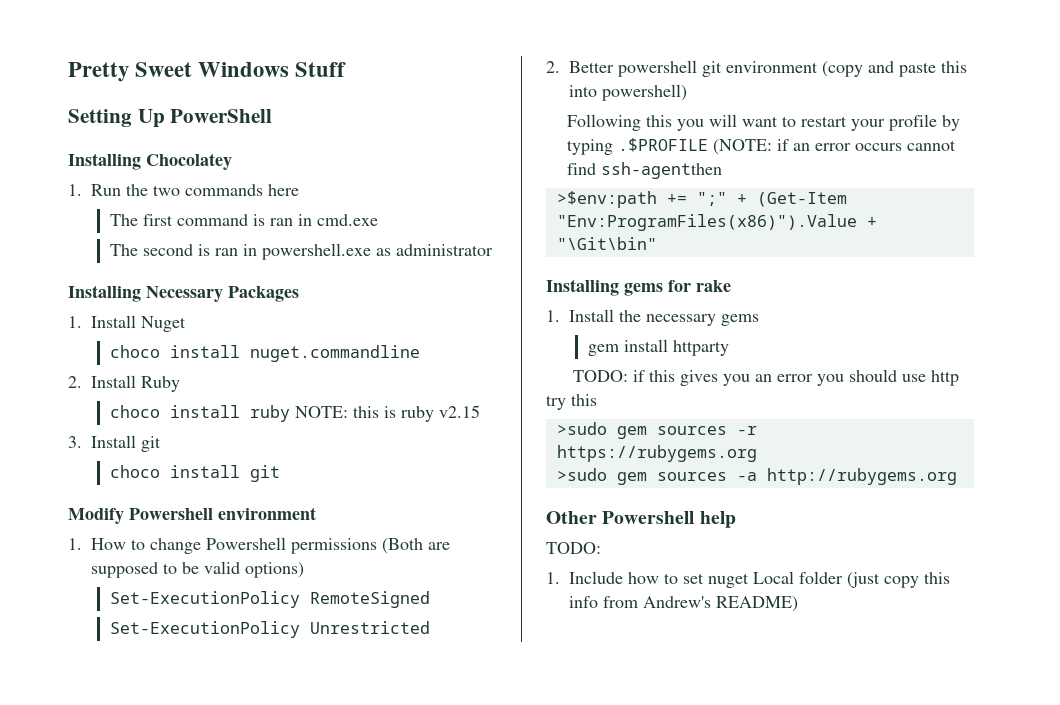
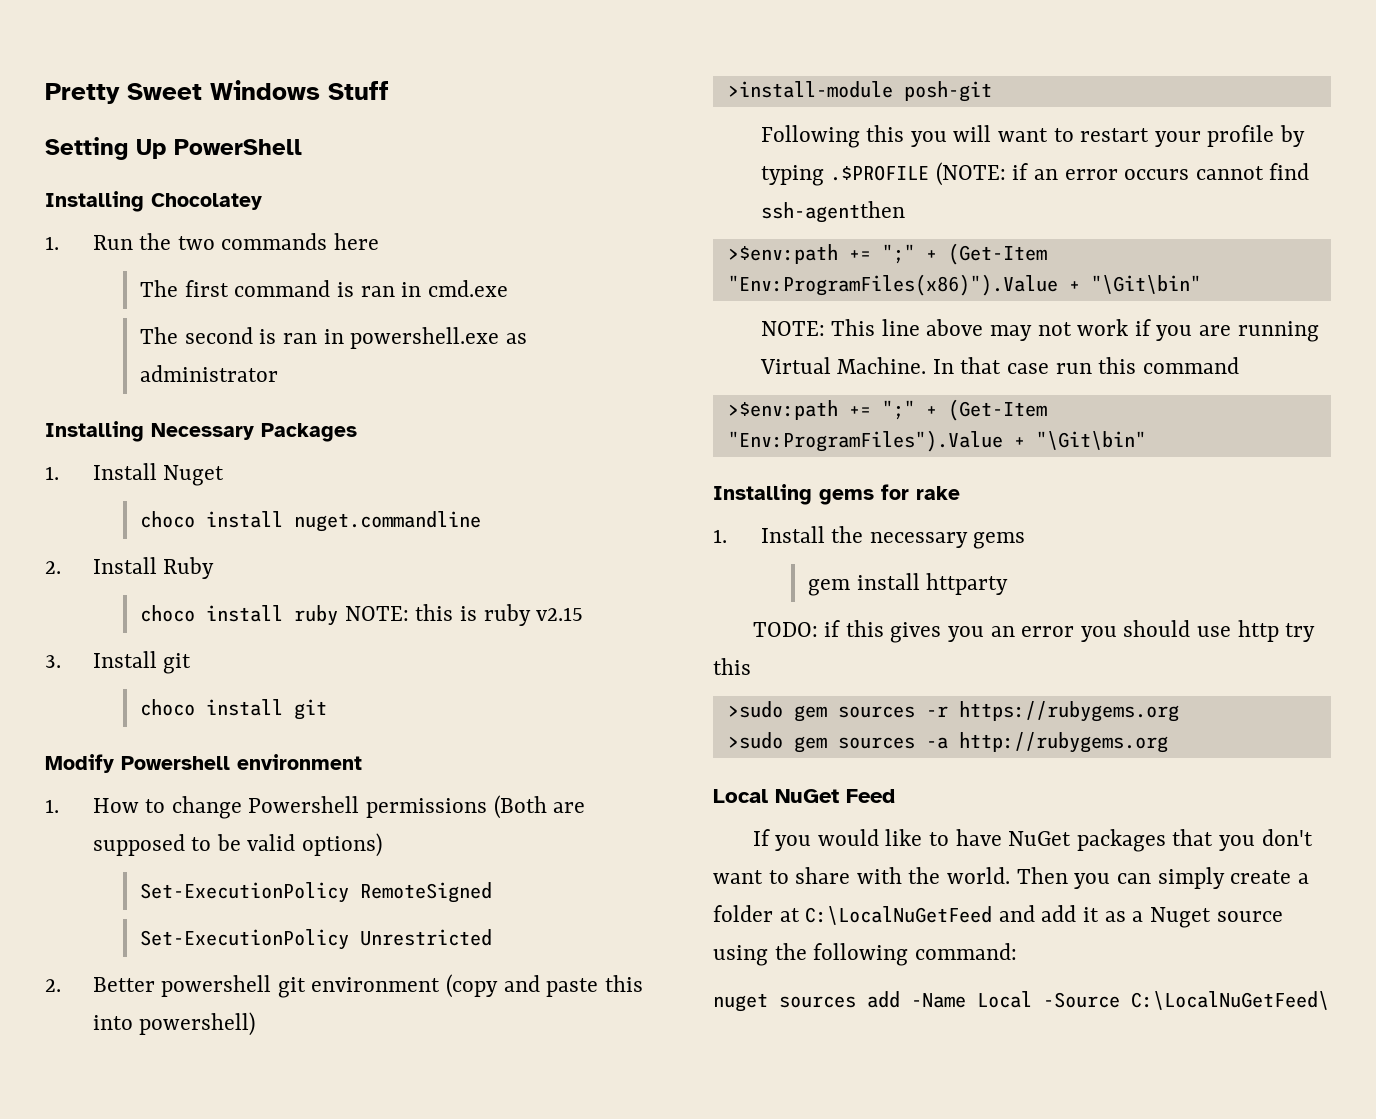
(687, 92) none -> [727,81,992,102] // >install-module posh-git
(657, 243) none -> [760,319,1319,342] [759,357,1239,374] [727,399,1047,421] [727,430,1146,452] // NOTE: This line above may not work if you are running Virtual Machine. In that case run this command // >$env:path += ";" + (Get-Item "Env:ProgramFiles").Value + "\Git\bin"
[546,511,736,528] [546,542,601,554] [546,571,950,588] [569,596,798,612] Other Powershell help // TODO: // 1. Include how to set nuget Local folder (just copy this info from Andrew's README) -> [713,789,895,803] [752,829,1313,852] [713,867,1309,889] [713,905,1283,928] [713,943,1017,966] [713,991,1329,1012] Local NuGet Feed // If you would like to have NuGet packages that you don't want to share with the world. Then you can simply create a folder at C:\LocalNuGetFeed and add it as a Nuget source using the following command: // nuget sources add -Name Local -Source C:\LocalNuGetFeed\

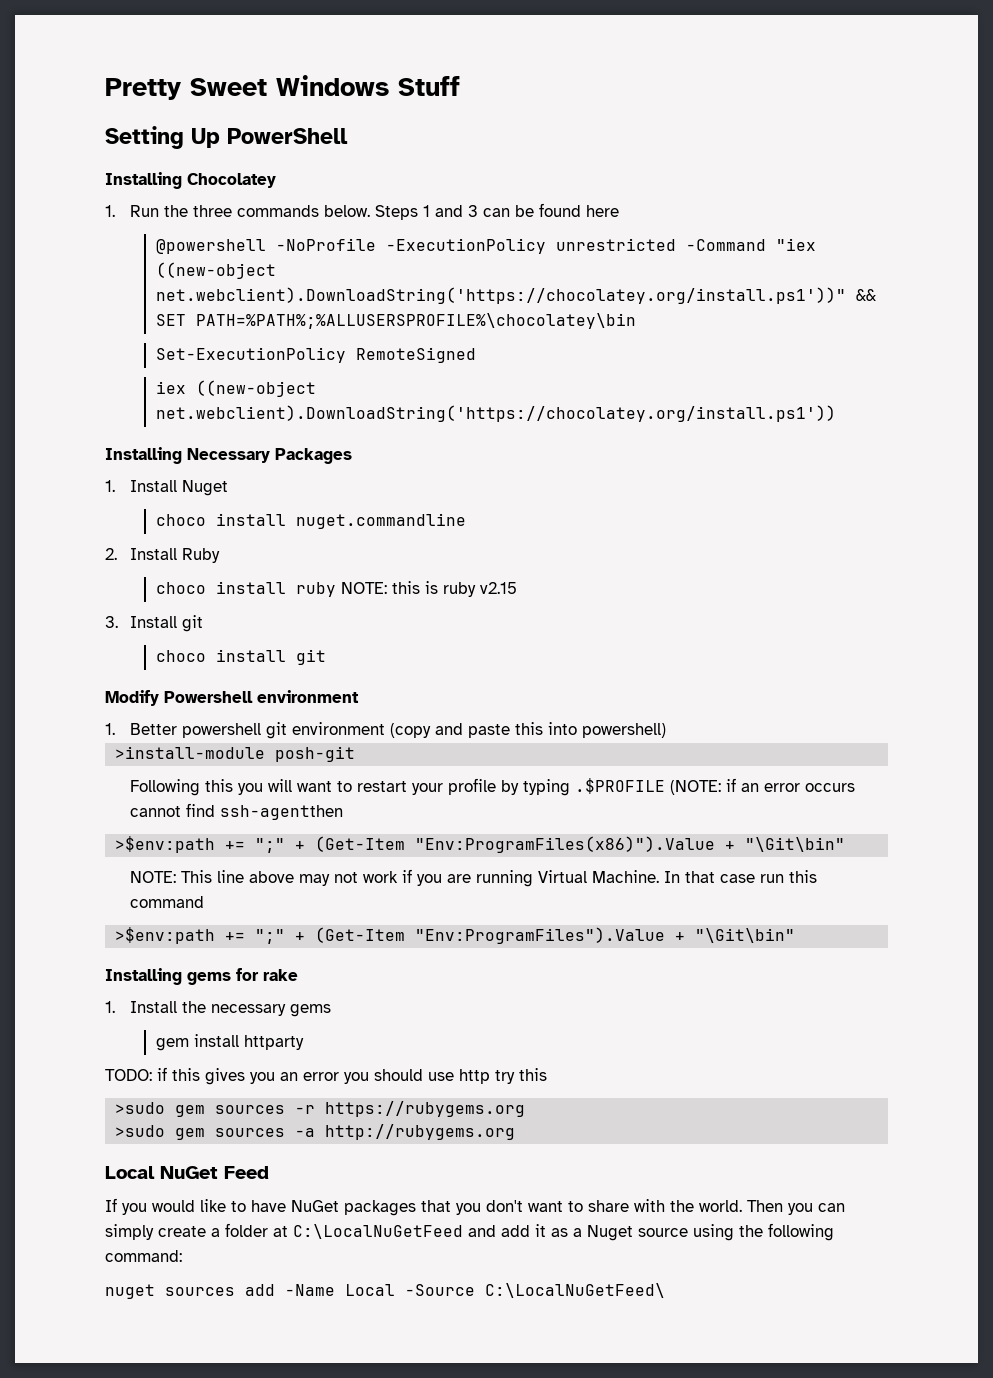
[177,233,380,250] [140,280,508,297] [140,327,527,349] [140,365,279,382] two commands here // The first command is ran in cmd.exe // The second is ran in powershell.exe as administrator -> [193,203,620,220] [155,238,816,254] [155,262,276,279] [155,287,876,304] [155,313,636,329] [155,347,476,363] [155,380,316,397] [155,405,836,422] three commands below. Steps 1 and 3 can be found here // @powershell -NoProfile -ExecutionPolicy unrestricted -Command "iex ((new-object net.webclient).DownloadString('https://chocolatey.org/install.ps1'))" && SET PATH=%PATH%;%ALLUSERSPROFILE%\chocolatey\bin // Set-ExecutionPolicy RemoteSigned // iex ((new-object net.webclient).DownloadString('https://chocolatey.org/install.ps1'))
[92,795,586,819] [92,833,383,857] [140,882,493,903] [140,929,493,950] [45,979,61,992] How to change Powershell permissions (Both are supposed to be valid options) // Set-ExecutionPolicy RemoteSigned // Set-ExecutionPolicy Unrestricted // 2. -> (115, 729) none

